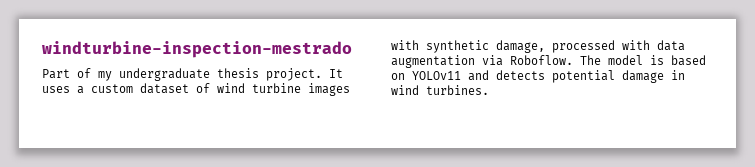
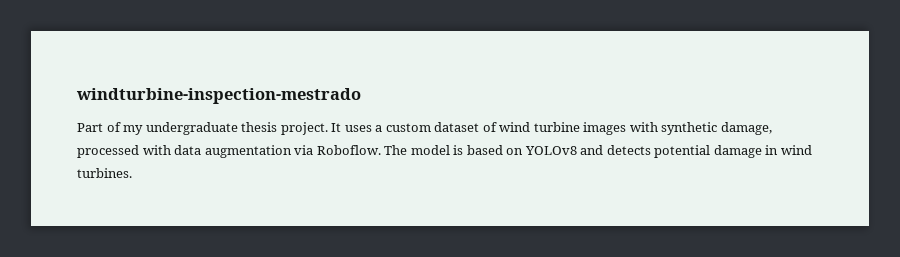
[412,71,461,80] YOLOv11 -> [524,146,577,155] YOLOv8

